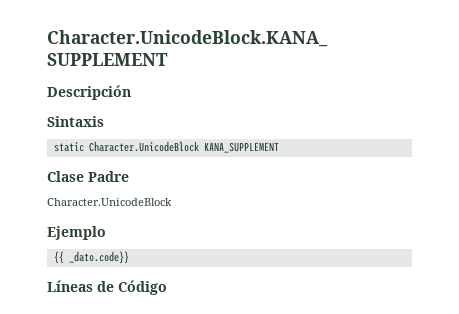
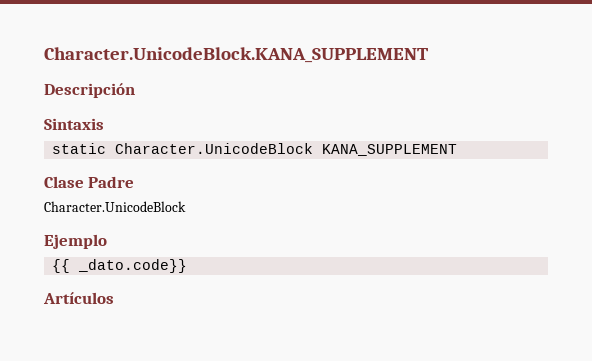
[47,280,167,295] Líneas de Código -> [43,292,114,304] Artículos

